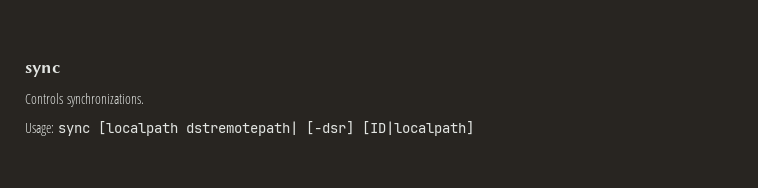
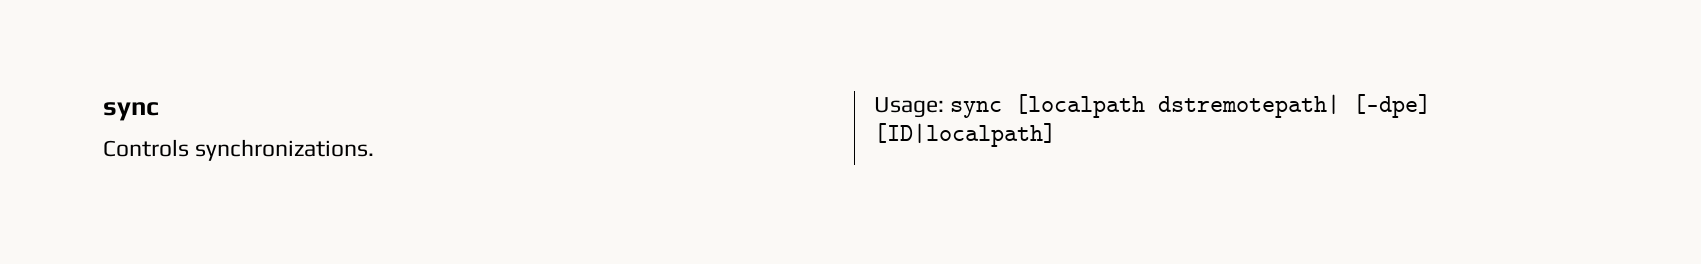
[305,121,354,135] [-dsr] -> [1353,94,1432,118] [-dpe]

